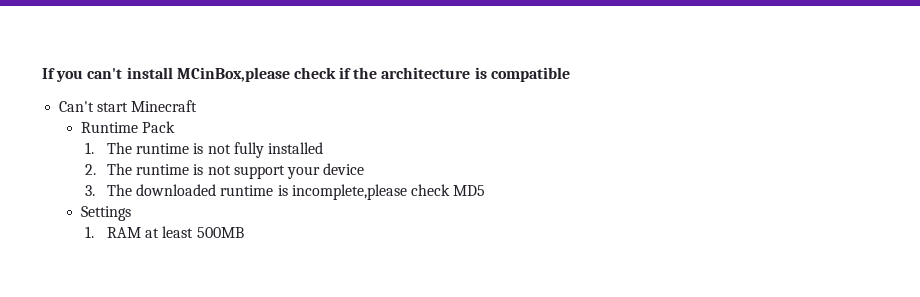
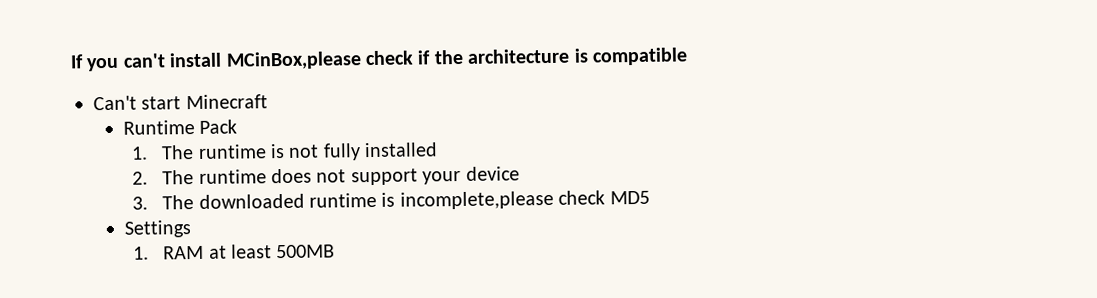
[193,164,204,175] is -> [271,168,313,184] does

